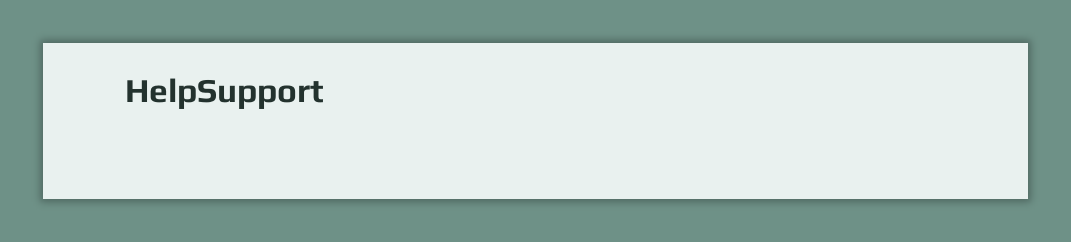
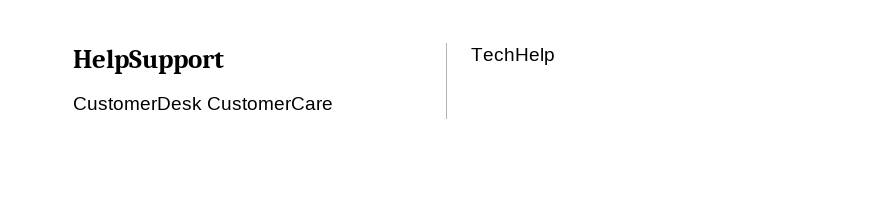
(324, 93) none -> [73,97,334,110] [471,48,555,65] // CustomerDesk CustomerCare TechHelp

